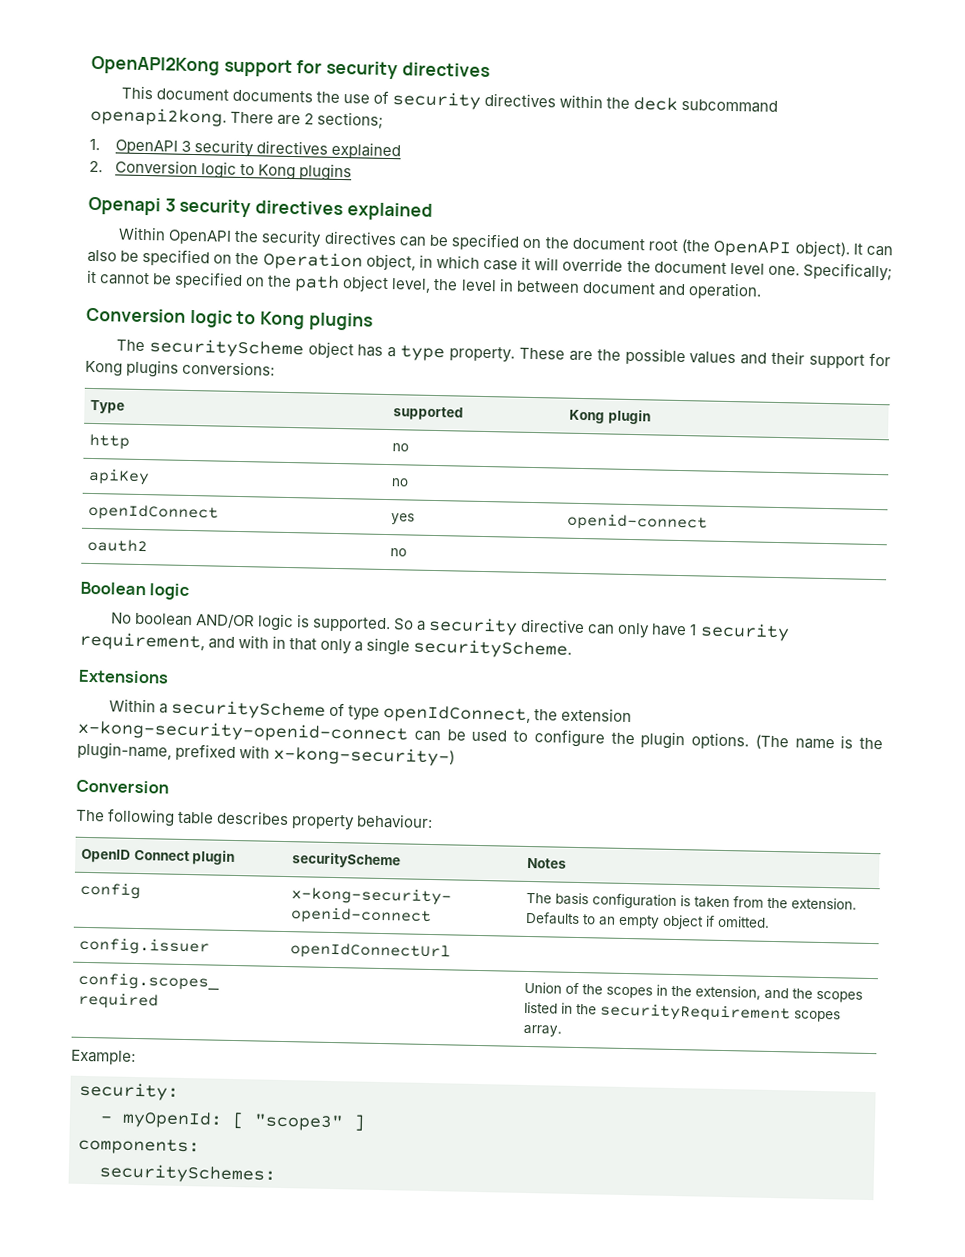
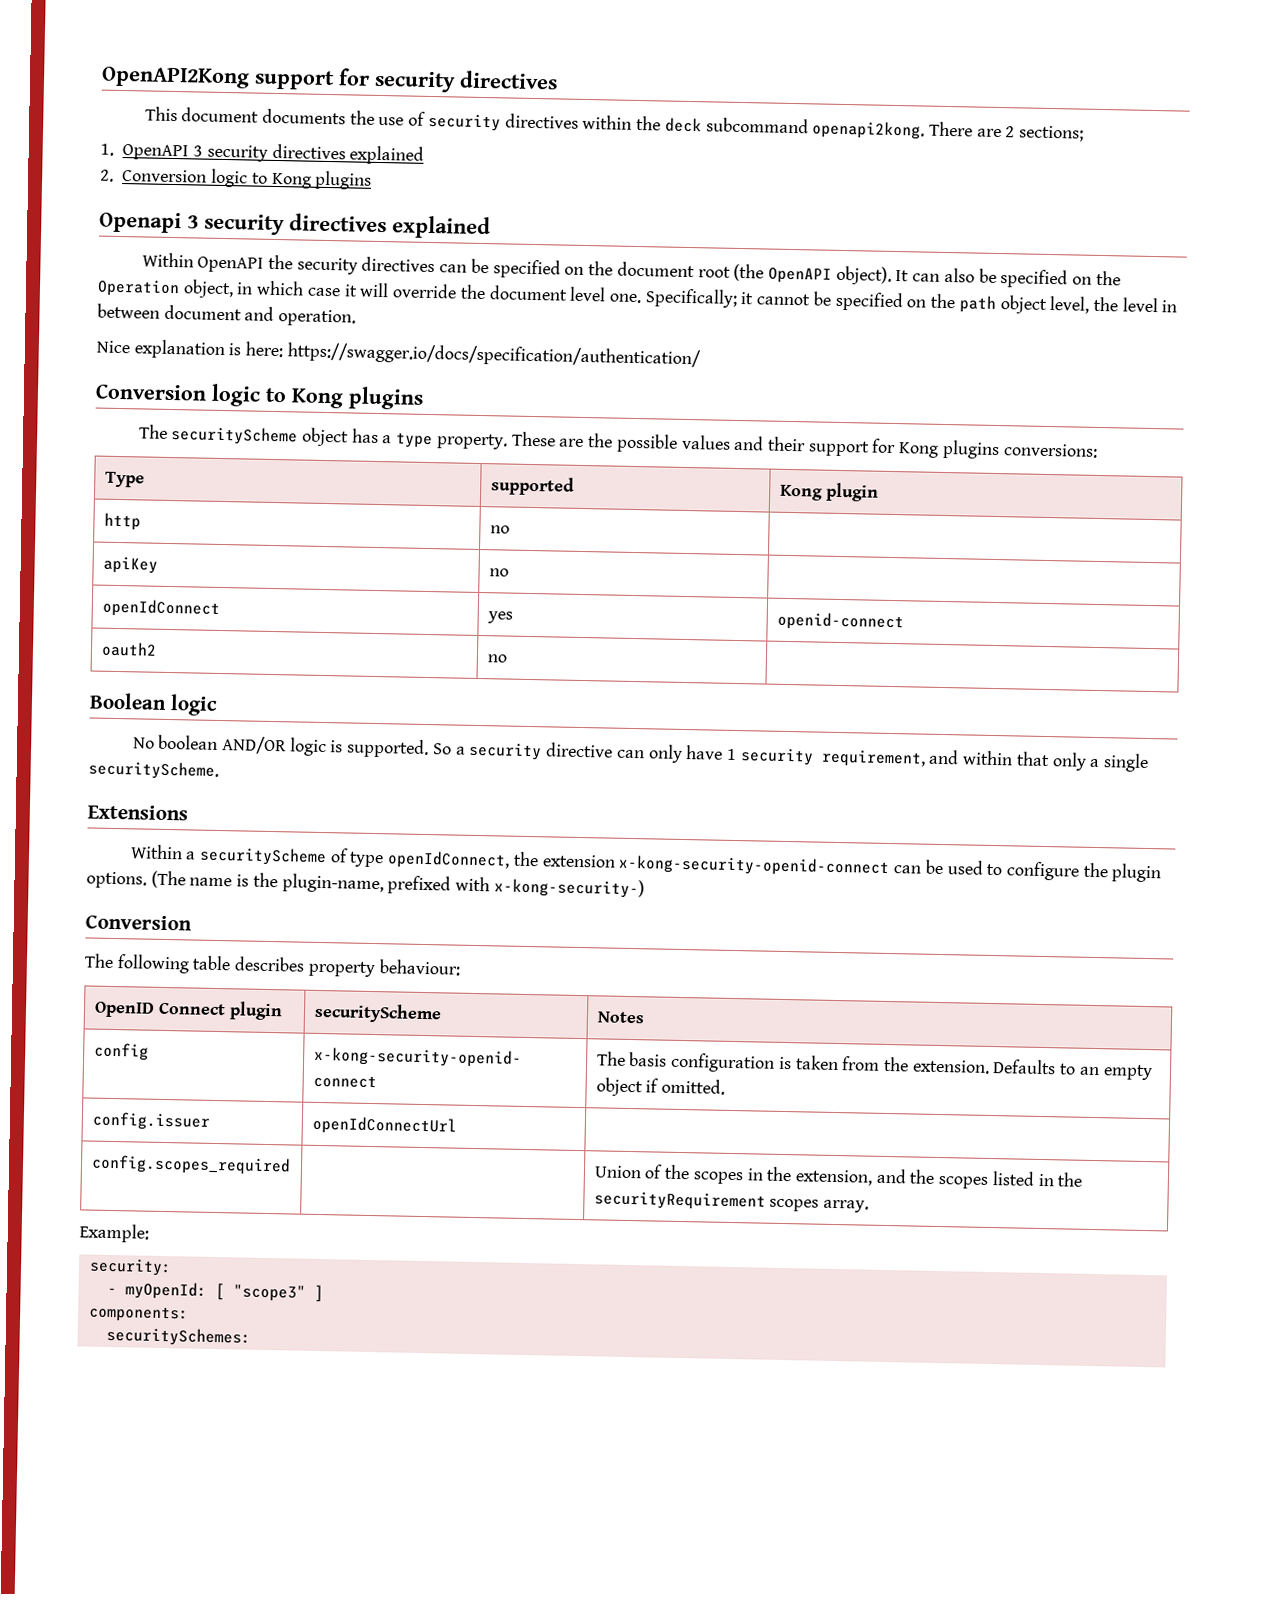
(762, 291) none -> [96,339,701,369] // Nice explanation is here: https://swagger.io/docs/specification/authentication/
[238,635,287,650] with in -> [962,750,1014,766] within

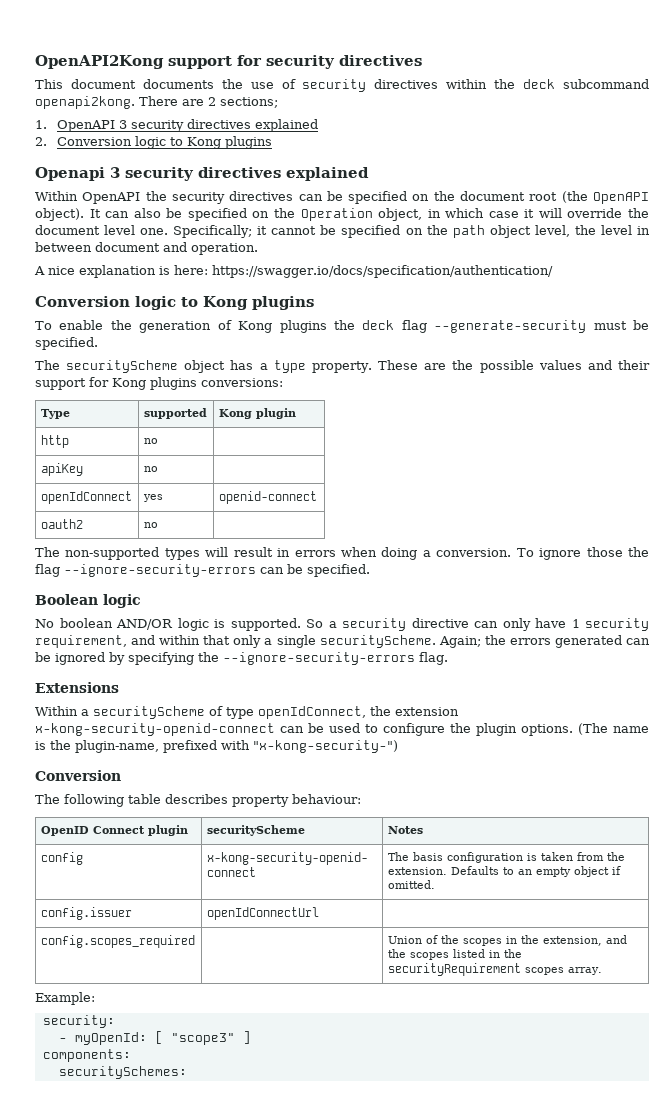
[96,340,130,354] Nice -> [34,266,75,275] A nice
(424, 398) none -> [35,320,649,333] [35,337,98,350] // To enable the generation of Kong plugins the deck flag --generate-security must be specified.
(507, 658) none -> [35,547,650,560] [35,564,370,577] // The non-supported types will result in errors when doing a conversion. To ignore those the flag --ignore-security-errors can be specified.
(219, 770) none -> [438,635,650,648] [35,652,448,665] Again; the errors generated can be ignored by specifying the --ignore-security-errors flag.
[493,877,645,899] x-kong-security-) -> [253,740,398,753] "x-kong-security-")

